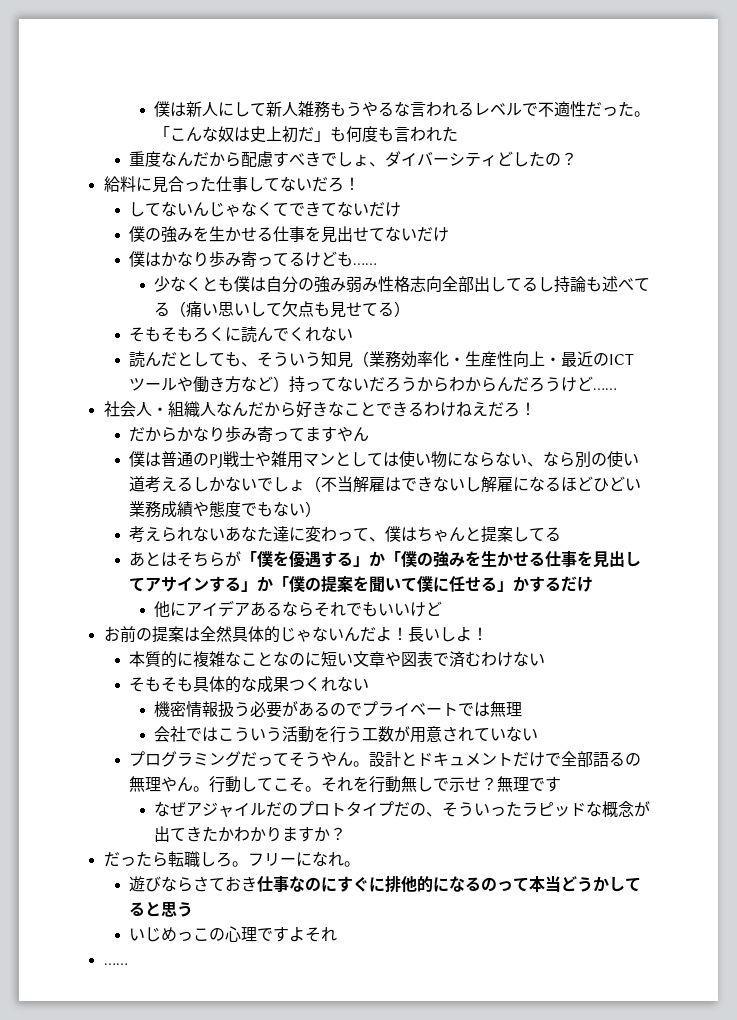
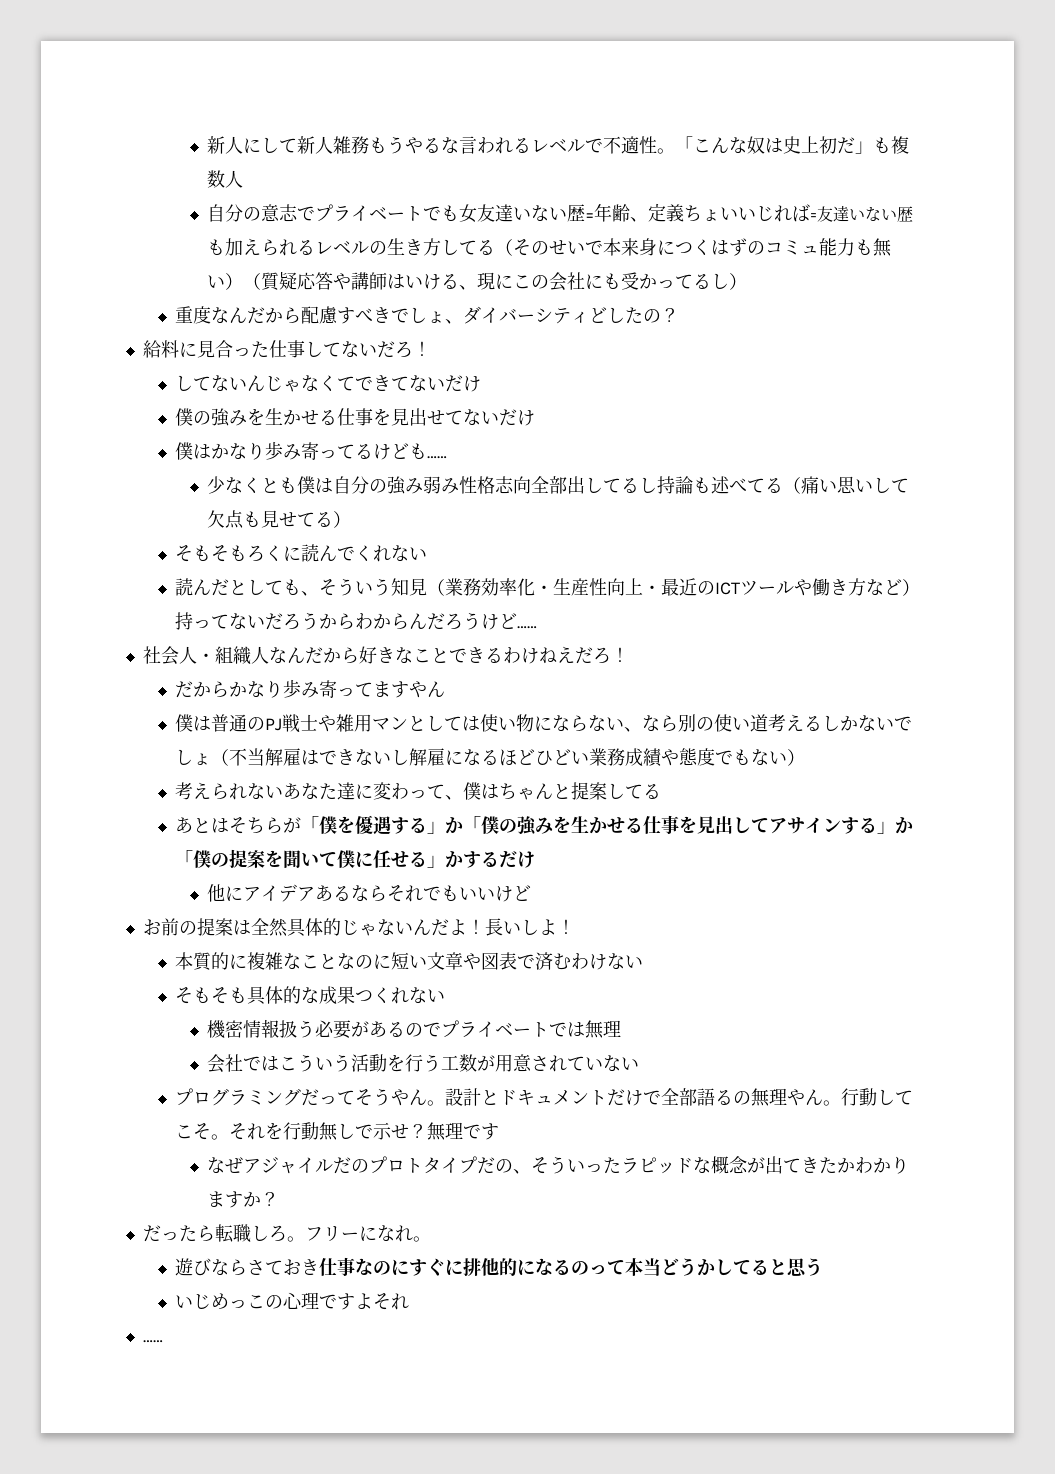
[154,101,187,117] 僕は -> (206, 145) none
[586,101,635,117] だった -> (657, 145) none
[346,126,459,142] 何度も言われた -> [890,136,909,154] [206,170,243,188] [206,203,913,223] [206,238,892,257] [206,271,747,291] 複数人 // 自分の意志でプライベートでも女友達いない歴=年齢、定義ちょいいじれば=友達いない歴も加えられるレベルの生き方してる（そのせいで本来身につくはずのコミュ能力も無い）（質疑応答や講師はいける、現にこの会社にも受かってるし）

